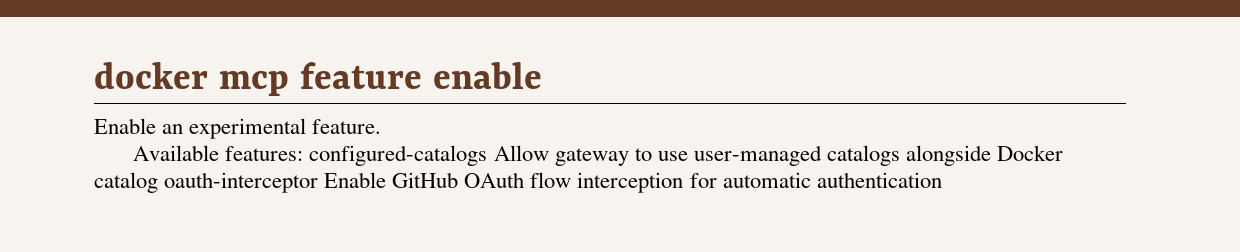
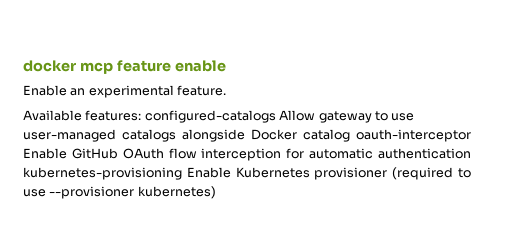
(942, 180) none -> [23,167,472,180] [23,186,216,199] kubernetes-provisioning Enable Kubernetes provisioner (required to use --provisioner kubernetes)

